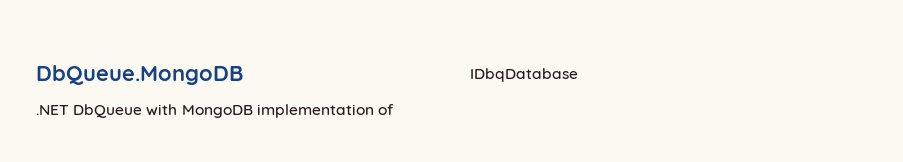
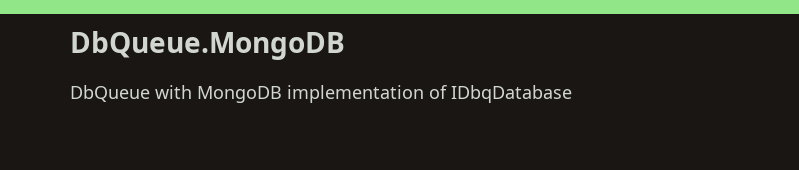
[36,105,69,115] .NET -> (345, 45) none

